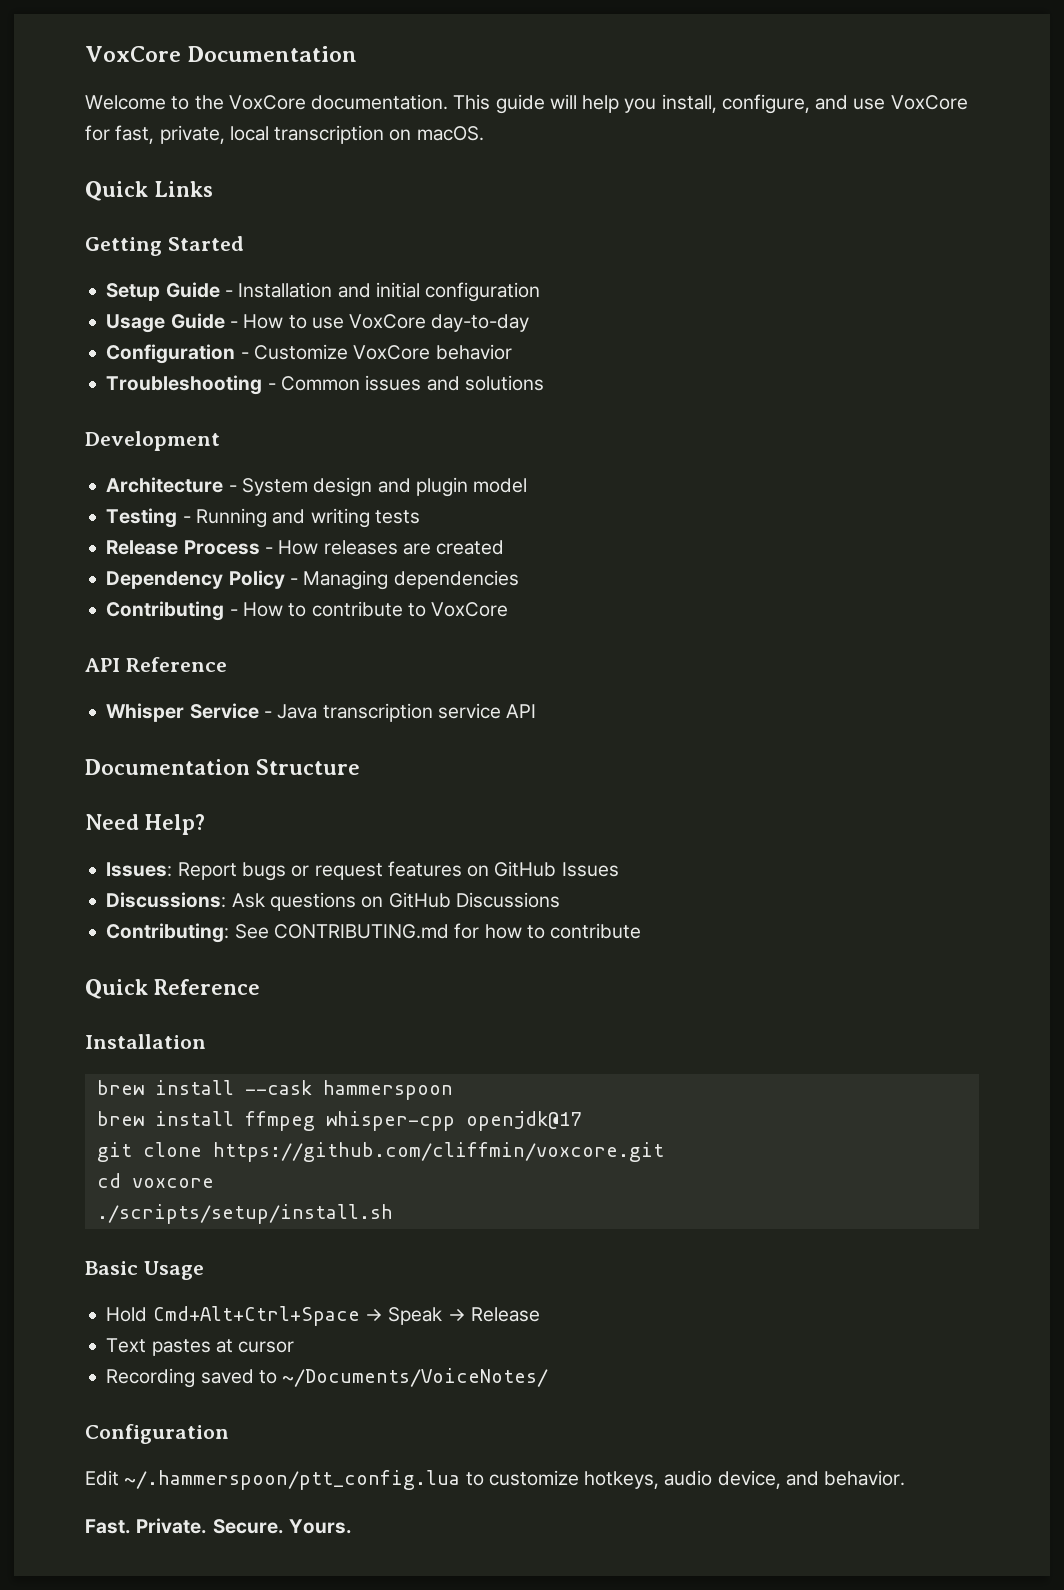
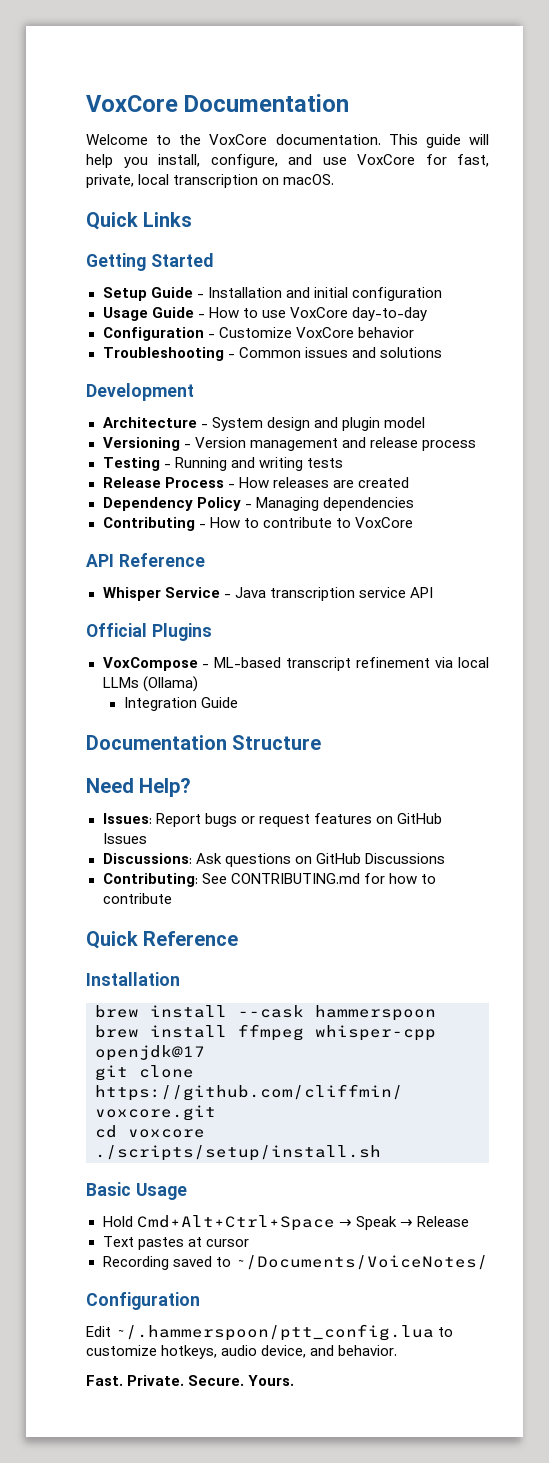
(528, 485) none -> [102,437,476,451] // Versioning - Version management and release process
(537, 711) none -> [86,623,212,641] [102,657,490,671] [102,676,198,692] [123,697,238,711] // Official Plugins // VoxCompose - ML-based transcript refinement via local LLMs (Ollama) // Integration Guide

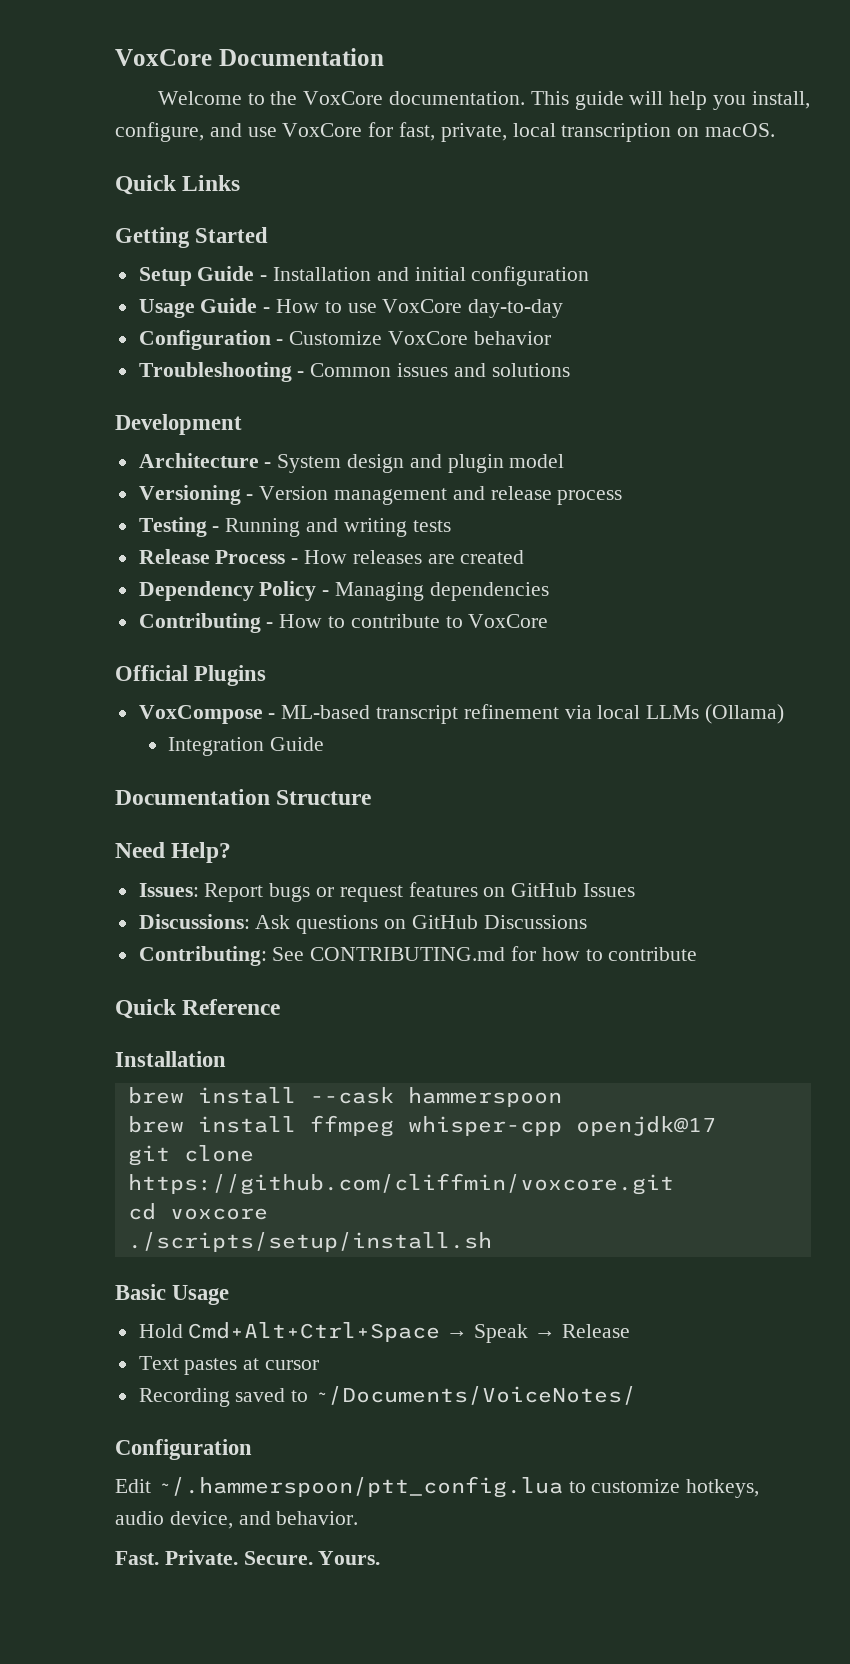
[86,553,205,567] [102,587,433,601] // API Reference // Whisper Service - Java transcription service API -> (549, 621) none

